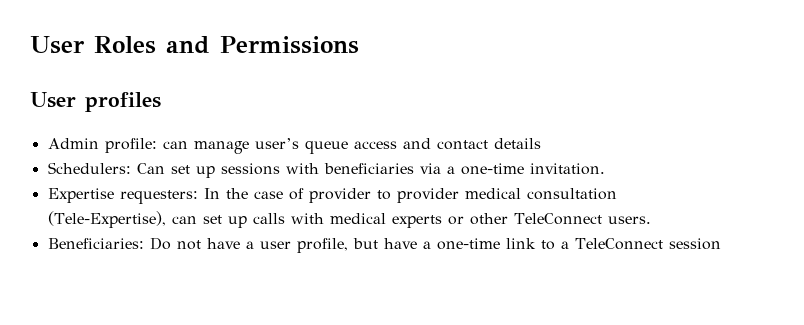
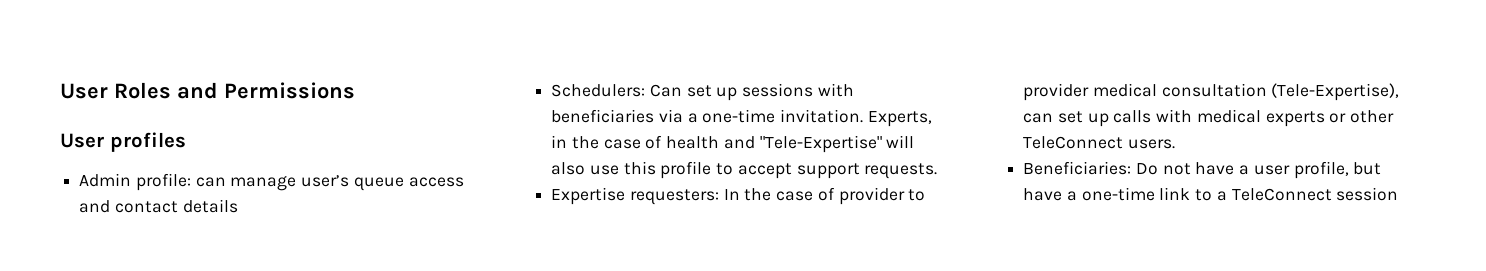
(605, 169) none -> [867,111,932,127] [551,135,915,153] [551,161,938,179] Experts, in the case of health and "Tele-Expertise" will also use this profile to accept support requests.

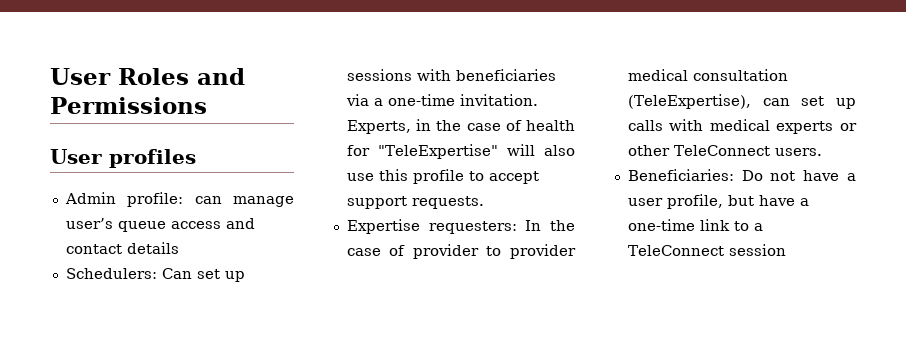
[723,135,882,153] and "Tele-Expertise" -> [346,144,498,159] for "TeleExpertise"
[1271,83,1400,101] (Tele-Expertise), -> [627,94,751,109] (TeleExpertise),

